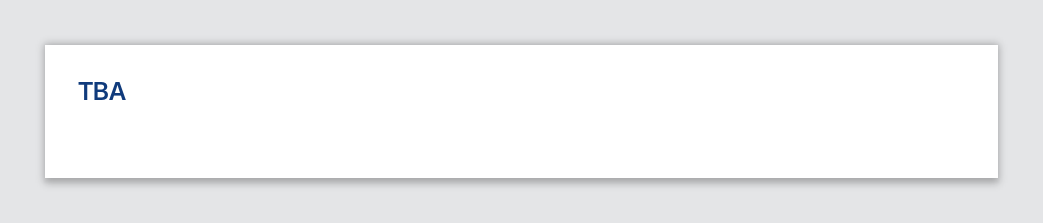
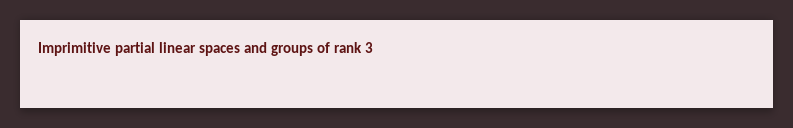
[78,82,126,100] TBA -> [38,42,374,56] Imprimitive partial linear spaces and groups of rank 3

